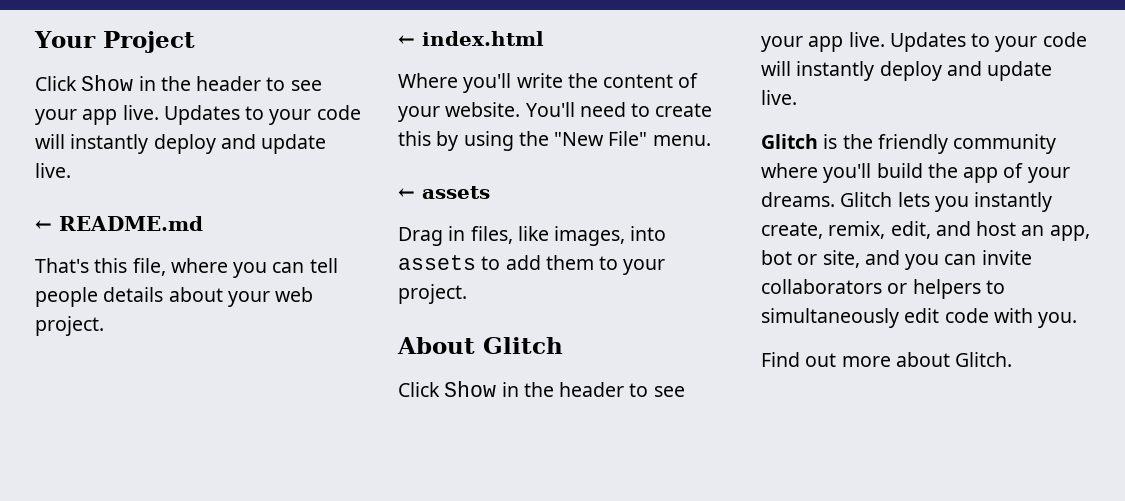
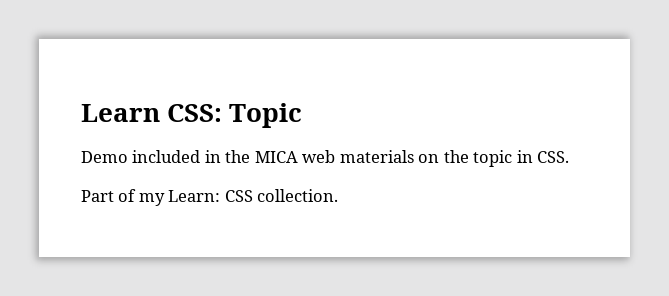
[34,31,195,53] [35,75,322,91] [35,105,361,125] [35,134,327,154] [35,163,71,178] [35,216,203,231] [35,258,338,278] [35,287,314,307] [35,316,104,336] [398,31,544,46] [398,73,699,93] [398,102,713,122] [398,131,711,151] [398,186,490,199] [398,226,667,246] [398,255,666,275] [398,284,467,304] [397,337,563,354] [398,381,685,397] [761,32,1087,52] [761,61,1053,81] [761,90,797,105] [761,134,1057,154] [761,163,1070,183] [761,192,1053,212] [761,221,1090,241] [761,250,1032,270] [761,279,1005,299] [761,308,1078,328] [761,352,1013,367] Your Project // Click Show in the header to see your app live. Updates to your code will instantly deploy and update live. // ← README.md // That's this file, where you can tell people details about your web project. // ← index.html // Where you'll write the content of your website. You'll need to create this by using the "New File" menu. // ← assets // Drag in files, like images, into assets to add them to your project. // About Glitch // Click Show in the header to see your app live. Updates to your code will instantly deploy and update live. // Glitch is the friendly community where you'll build the app of your dreams. Glitch lets you instantly create, remix, edit, and host an app, bot or site, and you can invite collaborators or helpers to simultaneously edit code with you. // Find out more about Glitch. -> [81,103,303,128] [81,150,570,167] [81,189,339,206] Learn CSS: Topic // Demo included in the MICA web materials on the topic in CSS. // Part of my Learn: CSS collection.

